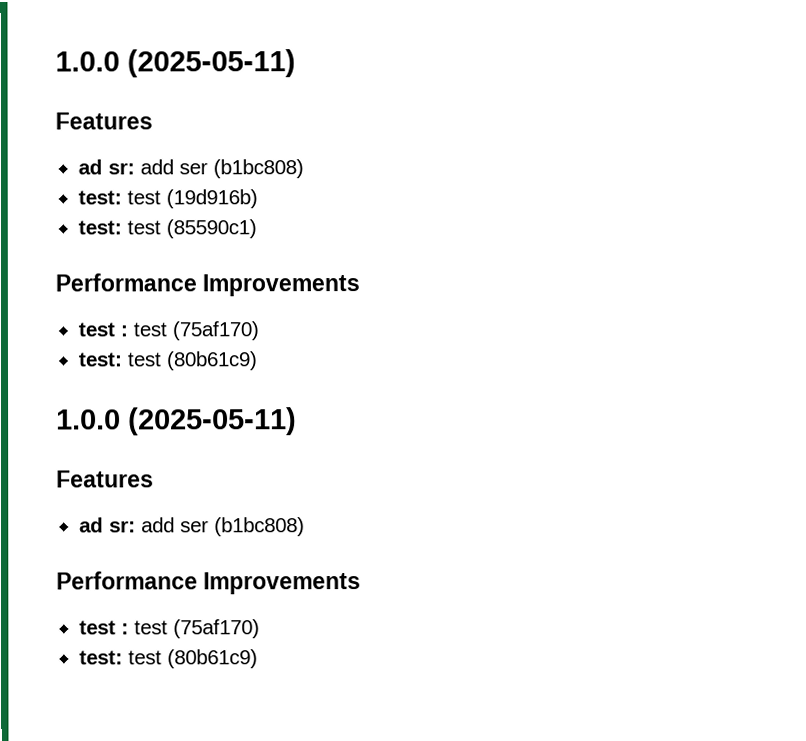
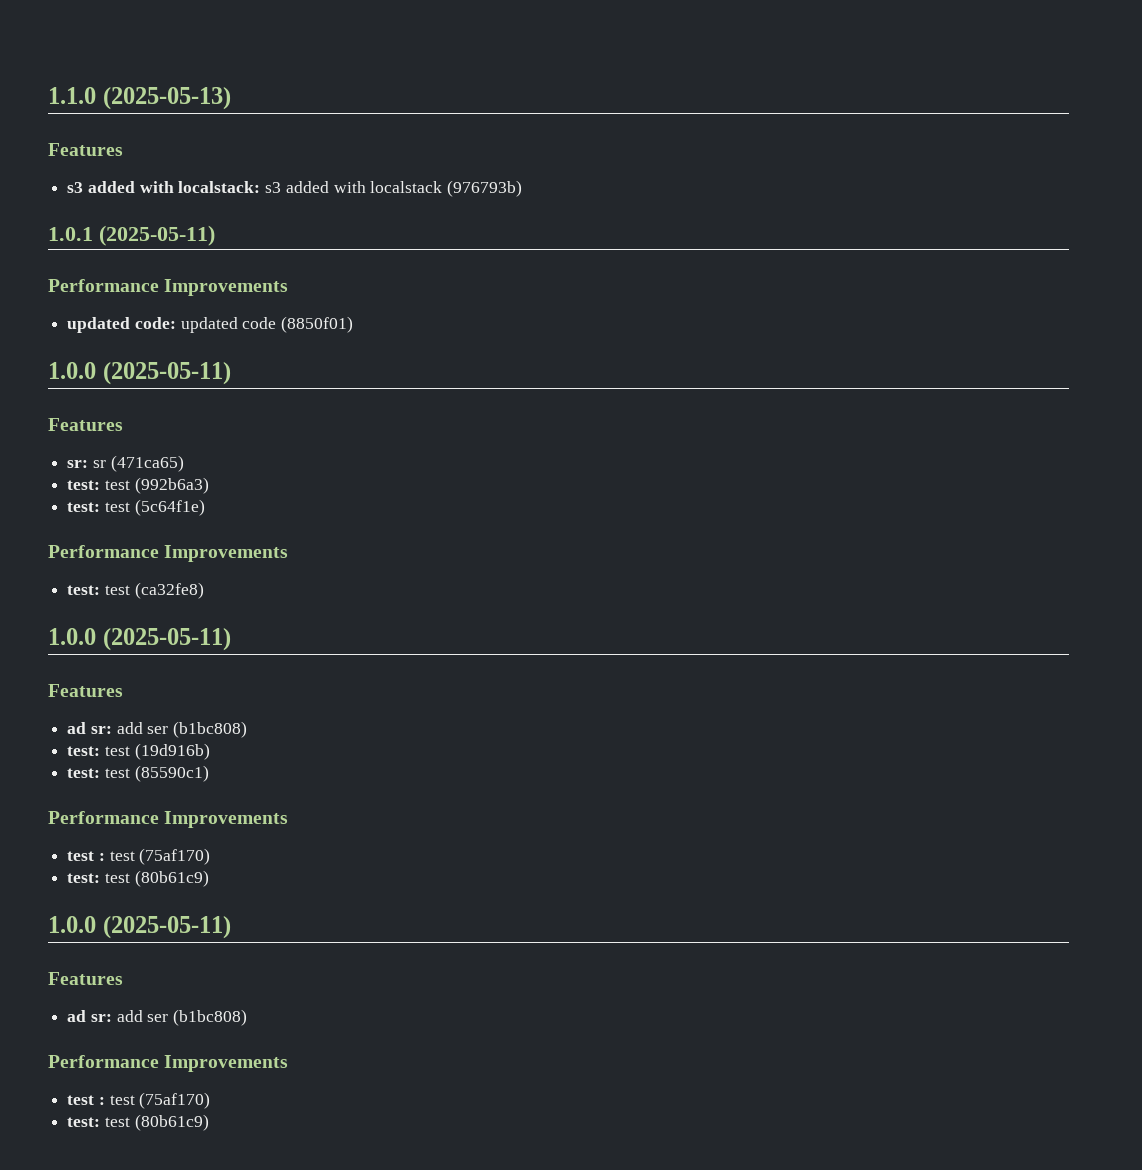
(55, 61) none -> [48,87,231,110] [48,143,123,156] [67,180,523,197] [48,225,215,246] [48,279,289,296] [67,316,354,333] [48,362,231,385] [48,418,123,431] [67,455,184,472] [67,477,209,494] [67,499,205,516] [48,545,289,562] [67,582,204,599] 1.1.0 (2025-05-13) // Features // s3 added with localstack: s3 added with localstack (976793b) // 1.0.1 (2025-05-11) // Performance Improvements // updated code: updated code (8850f01) // 1.0.0 (2025-05-11) // Features // sr: sr (471ca65) // test: test (992b6a3) // test: test (5c64f1e) // Performance Improvements // test: test (ca32fe8) //

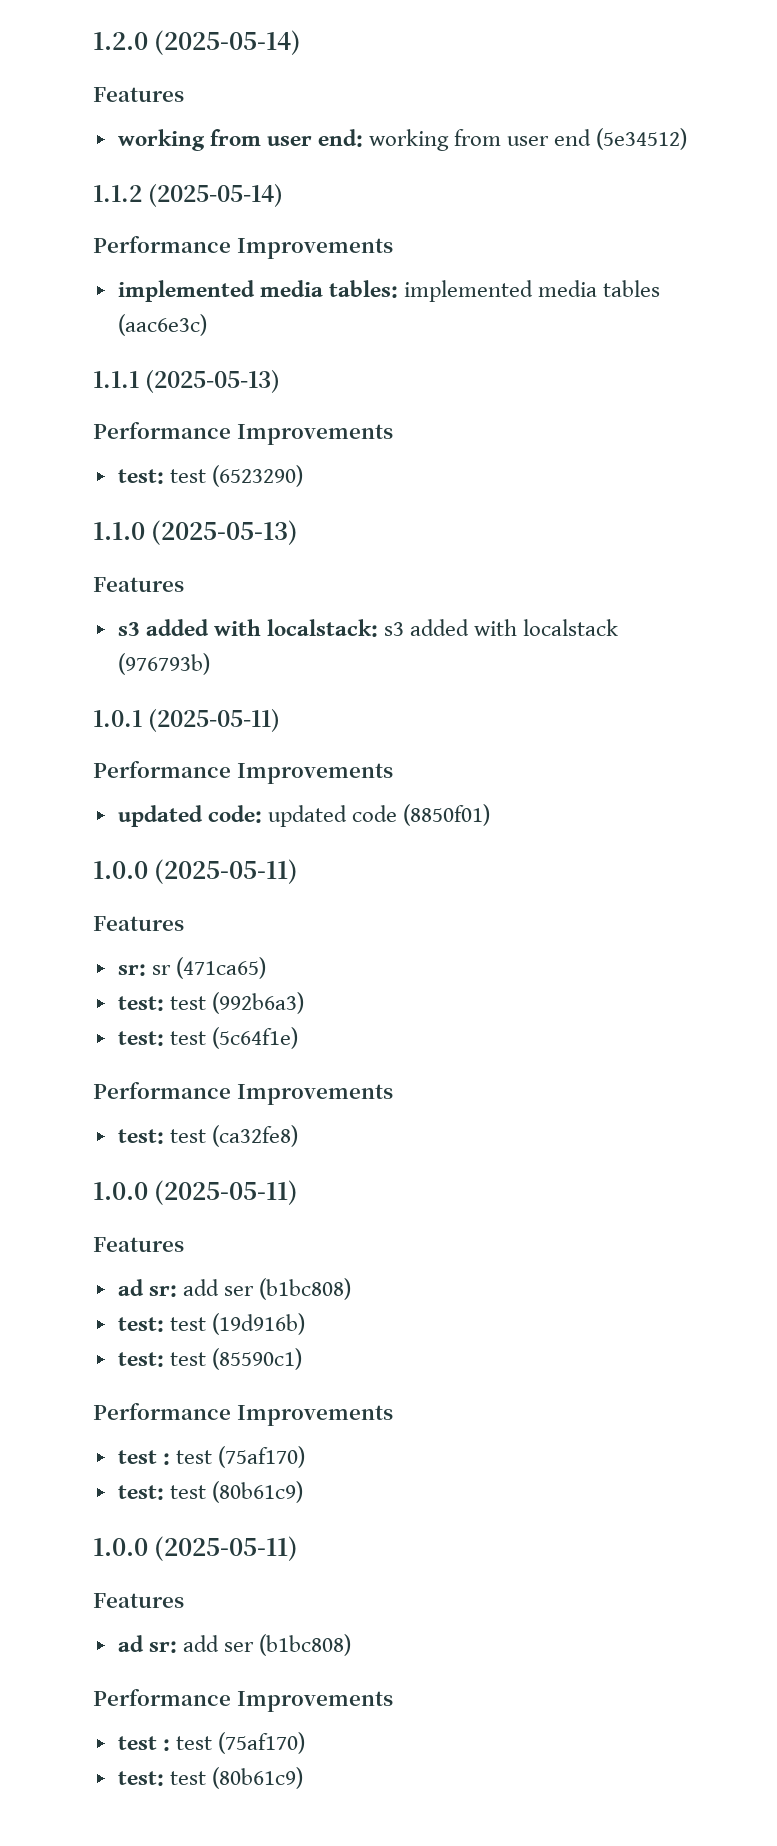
(48, 95) none -> [93,30,302,55] [93,87,184,102] [117,128,688,151] [93,183,284,207] [93,236,393,259] [117,280,661,302] [117,314,207,336] [93,369,281,393] [93,422,393,445] [117,465,303,487] 1.2.0 (2025-05-14) // Features // working from user end: working from user end (5e34512) // 1.1.2 (2025-05-14) // Performance Improvements // implemented media tables: implemented media tables (aac6e3c) // 1.1.1 (2025-05-13) // Performance Improvements // test: test (6523290) //

